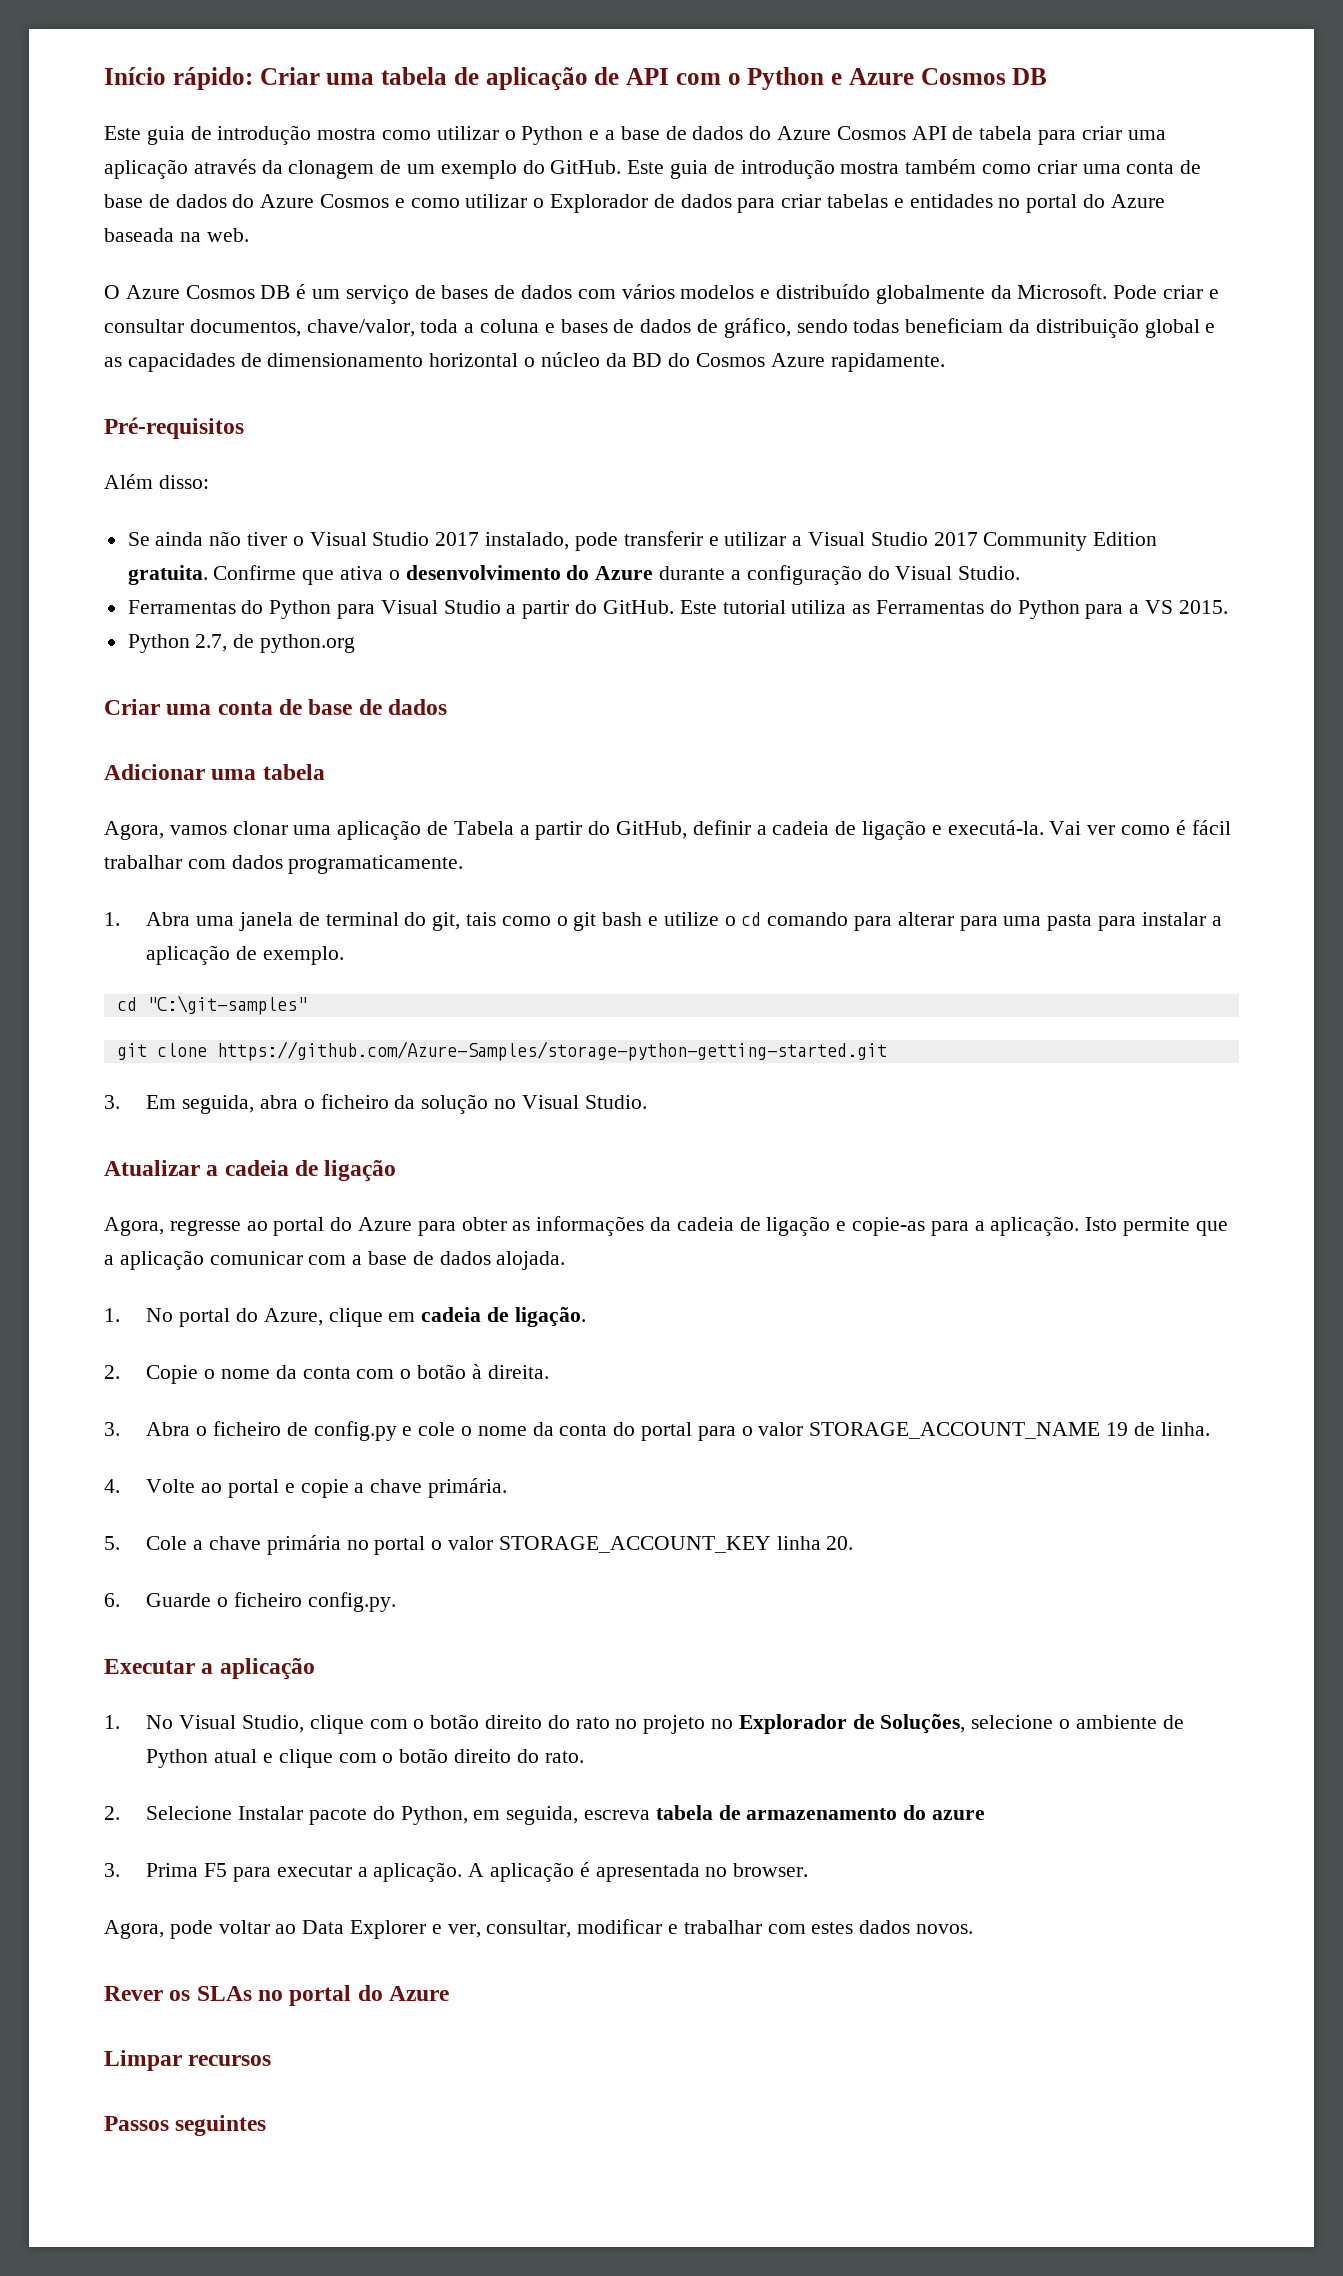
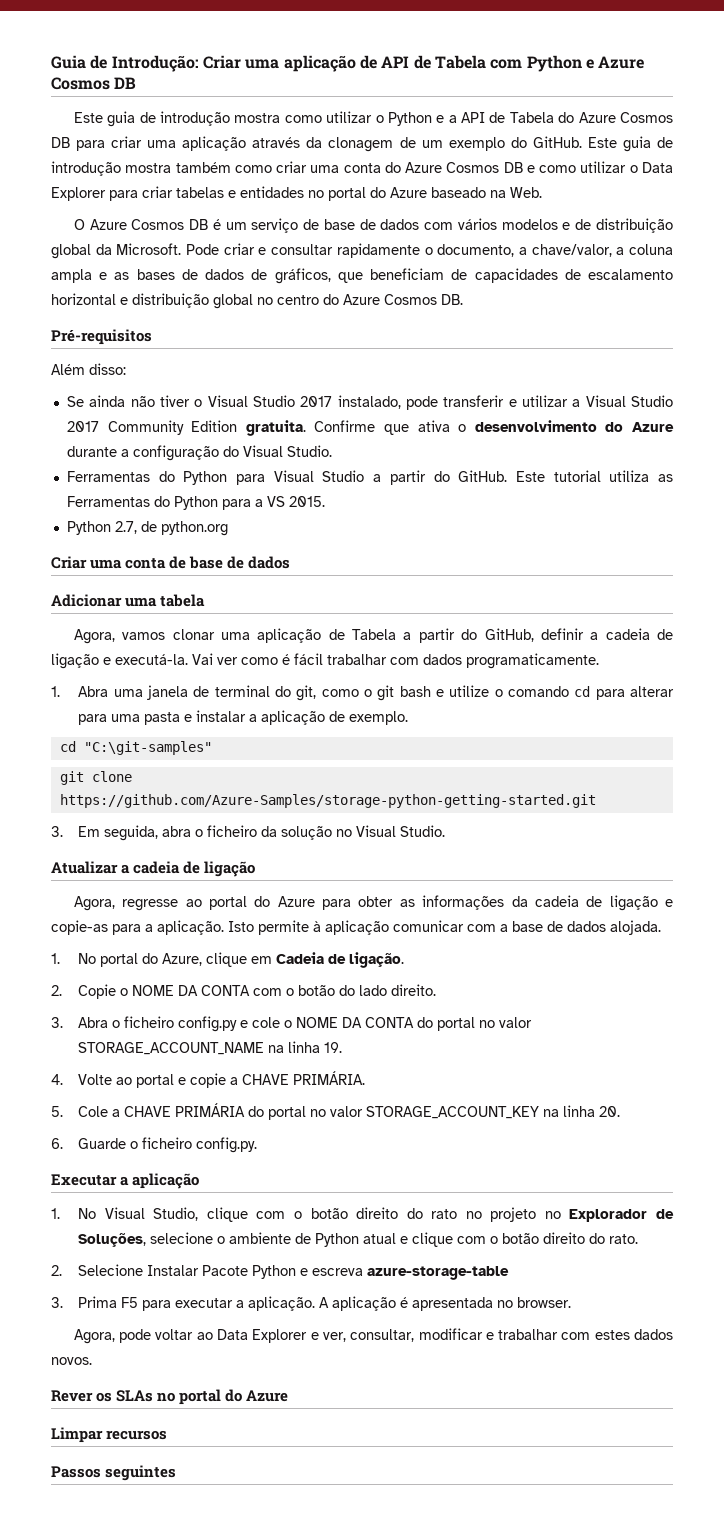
[104,67,741,91] Início rápido: Criar uma tabela de aplicação de API com o -> [51,55,523,72] Guia de Introdução: Criar uma aplicação de API de Tabela com
[620,126,1033,140] base de dados do Azure Cosmos API de tabela -> [461,112,673,123] [51,137,70,148] API de Tabela do Azure Cosmos DB
[1180,160,1202,174] [104,194,390,208] de base de dados do Azure Cosmos -> [384,162,523,173] do Azure Cosmos DB
[550,194,732,213] Explorador de dados -> [641,162,673,173] [51,187,106,201] Data Explorer
[104,228,249,242] baseada na web. -> [431,187,542,198] baseado na Web.
[441,285,489,299] bases -> [323,219,355,230] base
[776,284,985,304] distribuído globalmente -> [575,218,673,233] [51,244,91,259] de distribuição global
[189,318,1216,338] [104,352,945,372] documentos, chave/valor, toda a coluna e bases de dados de gráfico, sendo todas beneficiam da distribuição global e as capacidades de dimensionamento horizontal o núcleo da BD do Cosmos Azure rapidamente. -> [336,243,673,258] [51,268,674,284] [51,293,463,309] rapidamente o documento, a chave/valor, a coluna ampla e as bases de dados de gráficos, que beneficiam de capacidades de escalamento horizontal e distribuição global no centro do Azure Cosmos DB.
[466,912,497,926] tais -> (317, 693) none
[741,912,849,926] cd comando -> [507,686,591,697] comando cd
[1098,916,1137,931] para -> [184,714,193,722] e
[1195,1221,1228,1236] [104,1255,114,1265] que a -> [313,921,321,932] à
[421,1307,482,1322] cadeia -> [276,952,325,964] Cadeia
[220,1364,549,1379] nome da conta com o botão à direita. -> [132,984,437,996] NOME DA CONTA com o botão do lado direito.
[286,1422,308,1436] de -> (175, 1022) none
[477,1422,1210,1441] nome da conta do portal para o valor STORAGE_ACCOUNT_NAME 19 de linha. -> [296,1017,533,1031] [78,1041,343,1055] NOME DA CONTA do portal no valor STORAGE_ACCOUNT_NAME na linha 19.
[370,1478,508,1498] chave primária. -> [242,1071,366,1085] CHAVE PRIMÁRIA.
[208,1535,443,1555] chave primária no portal o -> [124,1103,327,1120] CHAVE PRIMÁRIA do portal no
(771, 1544) none -> [543,1109,560,1117] na
[308,1805,986,1825] pacote do Python, em seguida, escreva tabela de armazenamento do azure -> [202,1265,510,1280] Pacote Python e escreva azure-storage-table

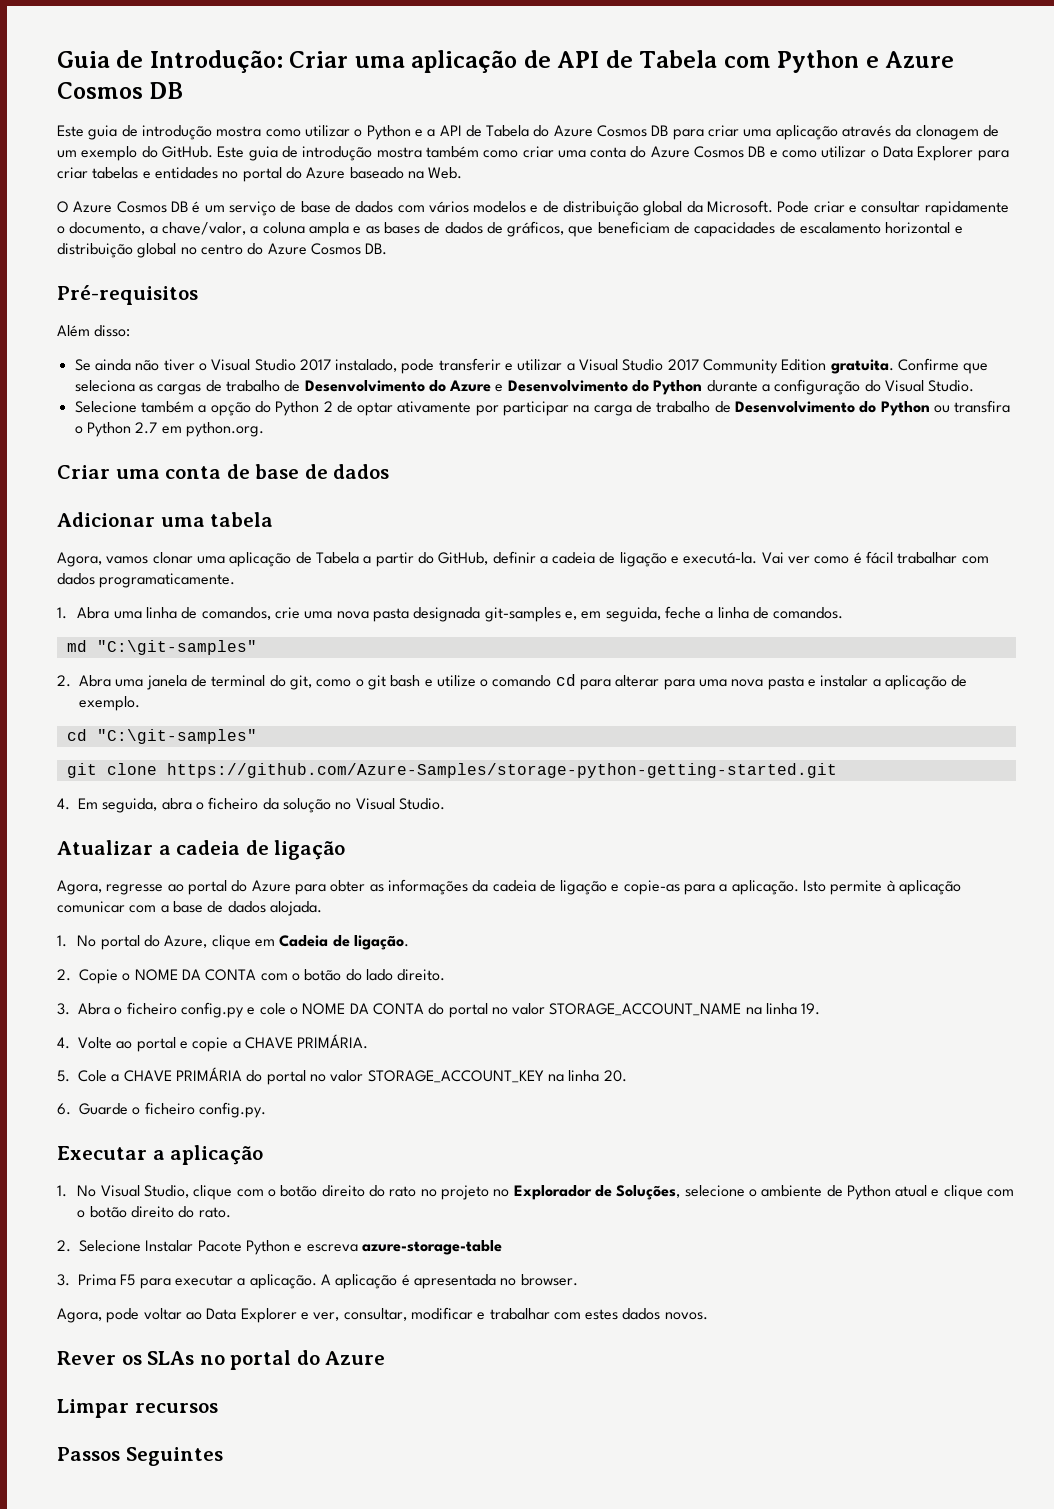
[417,420,675,432] ativa o desenvolvimento do Azure -> [74,380,703,395] seleciona as cargas de trabalho de Desenvolvimento do Azure e Desenvolvimento do Python
[66,470,673,485] [66,496,325,510] [66,521,228,536] Ferramentas do Python para Visual Studio a partir do GitHub. Este tutorial utiliza as Ferramentas do Python para a VS 2015. // Python 2.7, de python.org -> [74,400,1011,416] [74,422,264,437] Selecione também a opção do Python 2 de optar ativamente por participar na carga de trabalho de Desenvolvimento do Python ou transfira o Python 2.7 em python.org.
(143, 693) none -> [146,606,844,622] [66,640,257,655] [57,675,144,687] linha de comandos, crie uma nova pasta designada git-samples e, em seguida, feche a linha de comandos. // md "C:\git-samples" // 2. Abra uma
(141, 718) none -> [731,679,764,687] nova
[51,826,63,837] 3. -> [57,798,70,810] 4.
[105,1465,177,1481] seguintes -> [125,1447,223,1466] Seguintes

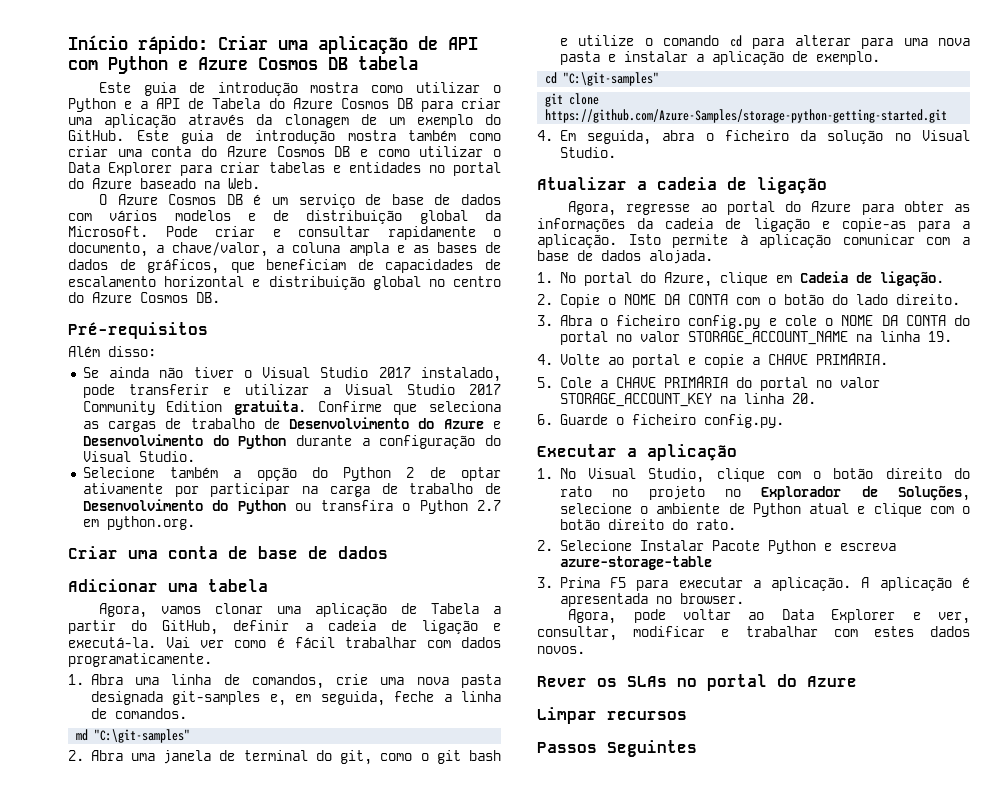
[57,50,283,73] Guia de Introdução: -> [68,35,208,54] Início rápido:
[605,50,718,68] de Tabela -> (478, 43) none
(184, 90) none -> [358,56,418,70] tabela

